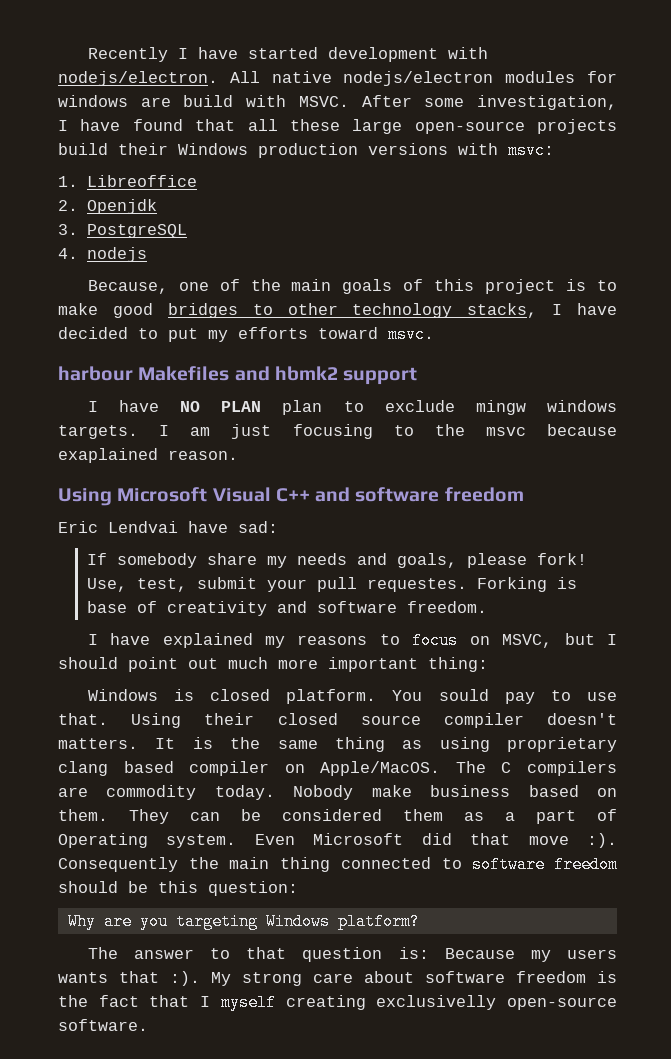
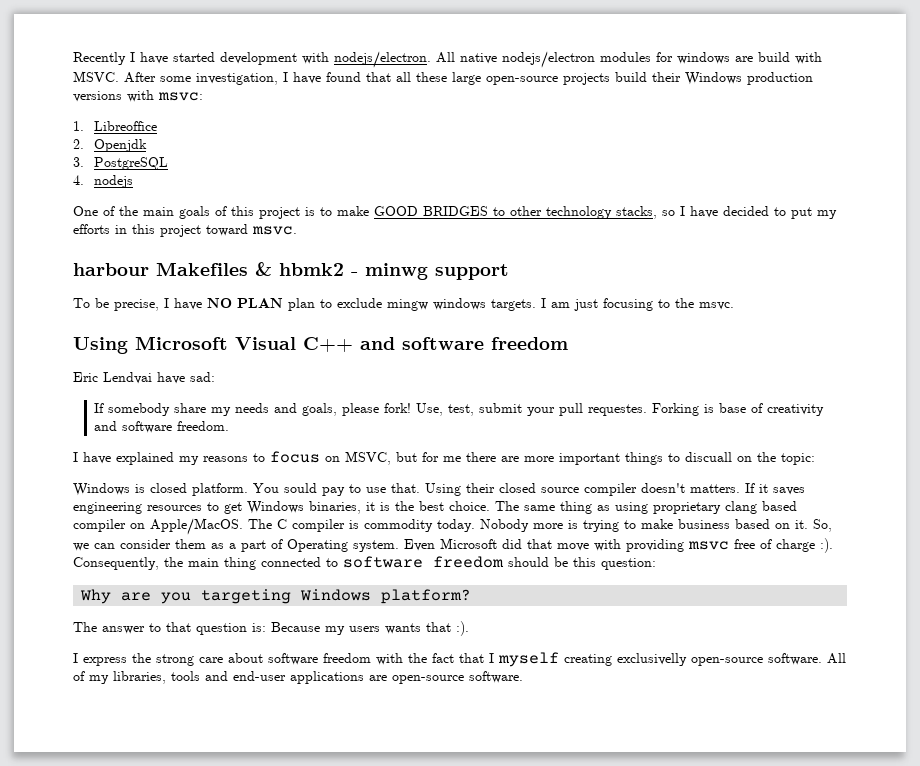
[87,280,209,294] Because, one -> [73,206,98,216] One
[112,303,238,318] good bridges -> [374,206,488,216] GOOD BRIDGES
(538, 310) none -> [662,210,675,216] so
(308, 333) none -> [115,224,201,237] in this project
[234,366,418,385] and hbmk2 support // -> [255,262,509,280] [73,298,159,311] & hbmk2 - minwg support // To be precise,
[485,424,617,436] [58,448,238,463] msvc because exaplained reason. -> [699,302,734,310] msvc.
[607,634,617,645] [58,657,488,672] I should point out much more important thing: -> [422,452,815,465] for me there are more important things to discuall on the topic:
[155,737,261,749] It is the -> [745,483,805,495] [73,501,519,514] If it saves engineering resources to get Windows binaries, it is the best choice. The
[527,761,617,776] [58,787,88,797] compilers are -> [292,519,359,532] compiler is
[371,785,618,797] [58,809,382,824] make business based on them. They can be considered -> [533,519,832,532] [73,539,171,551] more is trying to make business based on it. So, we can consider
[587,833,618,848] [58,857,178,872] :). Consequently -> [594,538,833,553] [73,557,159,570] with providing msvc free of charge :). Consequently,
[211,972,231,986] My -> [73,653,151,666] // I express the
[597,971,617,983] is -> [376,653,403,665] with
(148, 1025) none -> [827,653,846,664] [73,671,523,684] All of my libraries, tools and end-user applications are open-source software.

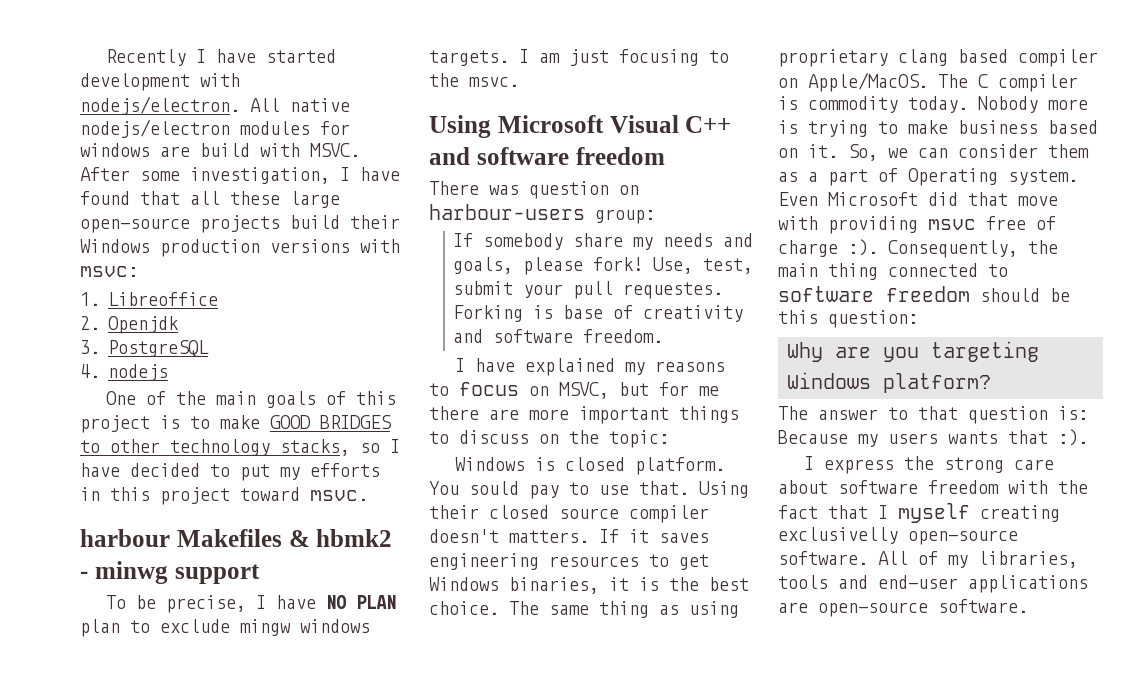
[73,372,215,384] Eric Lendvai have sad: -> [429,181,639,199] [429,204,655,224] There was question on harbour-users group:
[685,452,732,462] discuall -> [459,430,529,444] discuss

